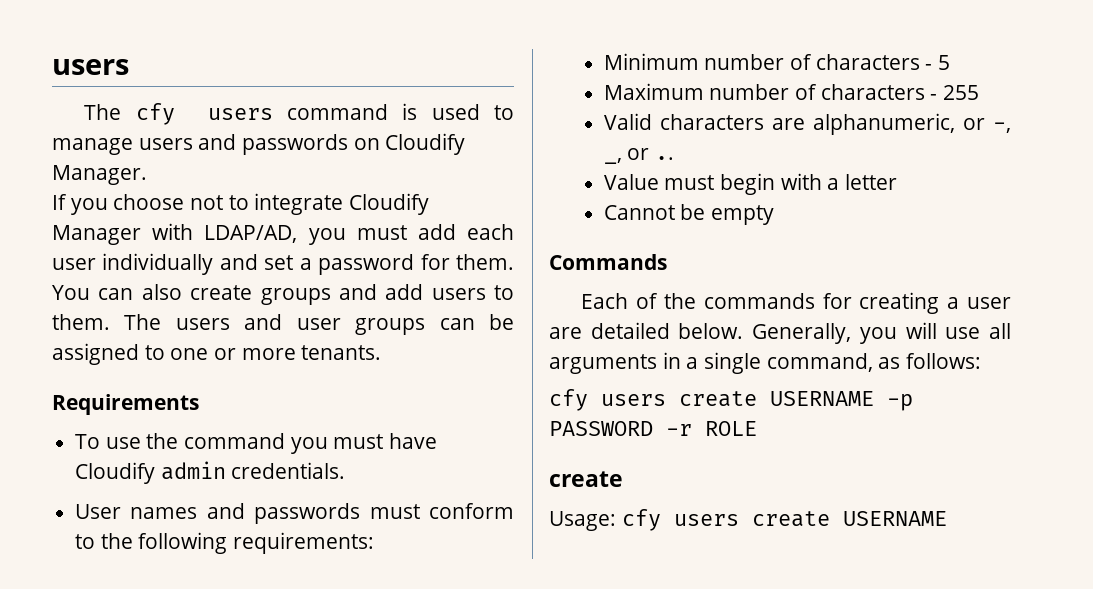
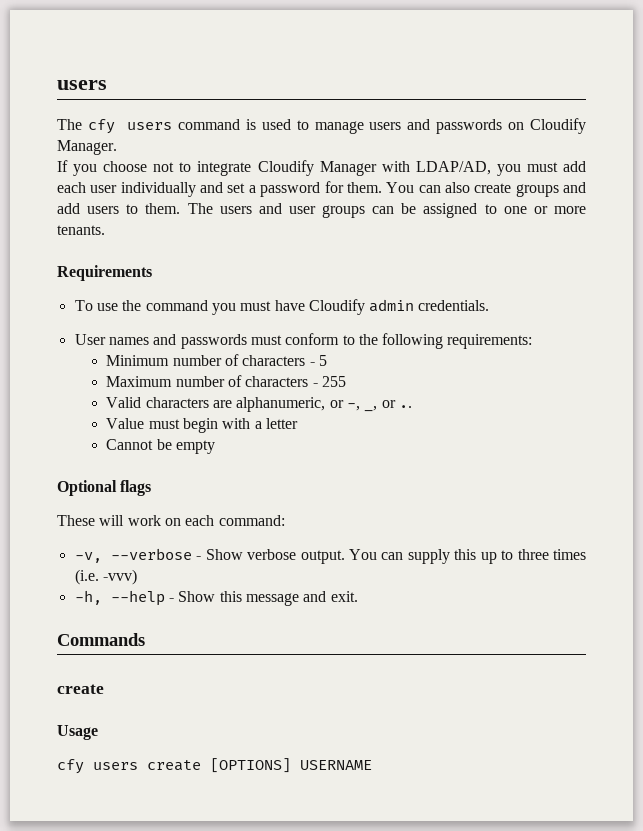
[549,254,667,270] [581,292,1011,314] [549,322,1011,344] [549,352,982,374] [549,389,913,411] [549,421,757,436] [549,471,623,487] [549,509,830,531] Commands // Each of the commands for creating a user are detailed below. Generally, you will use all arguments in a single command, as follows: // cfy users create USERNAME -p PASSWORD -r ROLE // create // Usage: cfy users create -> [57,480,152,496] [57,515,285,526] [74,548,586,564] [74,569,137,585] [74,590,358,606] [57,633,145,646] [57,684,104,694] [57,725,98,740] [57,758,291,774] Optional flags // These will work on each command: // -v, --verbose - Show verbose output. You can supply this up to three times (i.e. -vvv) // -h, --help - Show this message and exit. // Commands // create // Usage // cfy users create [OPTIONS]

